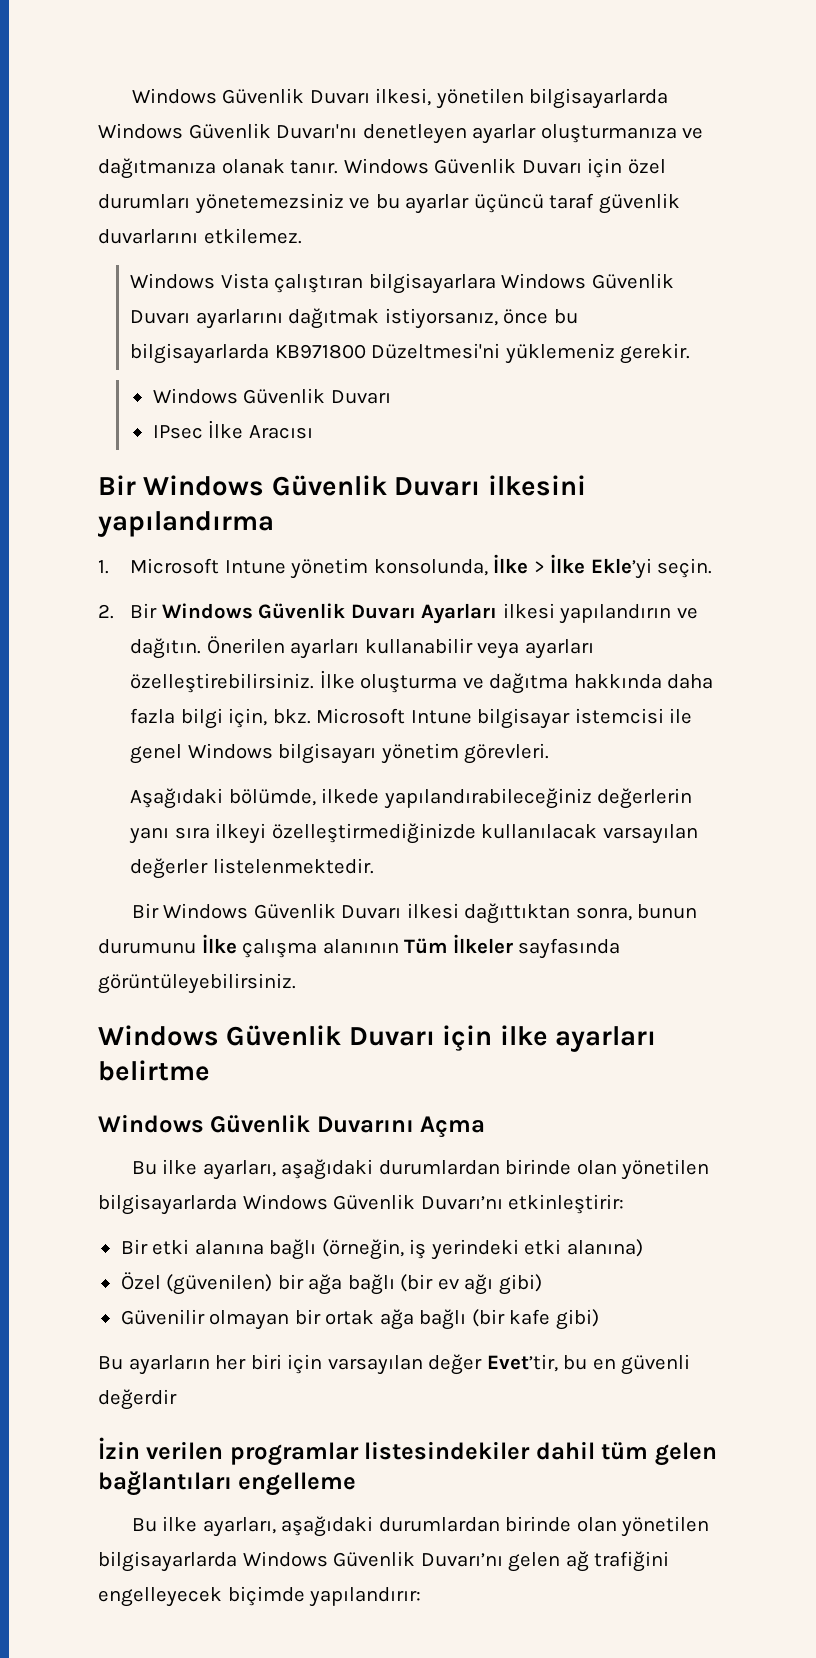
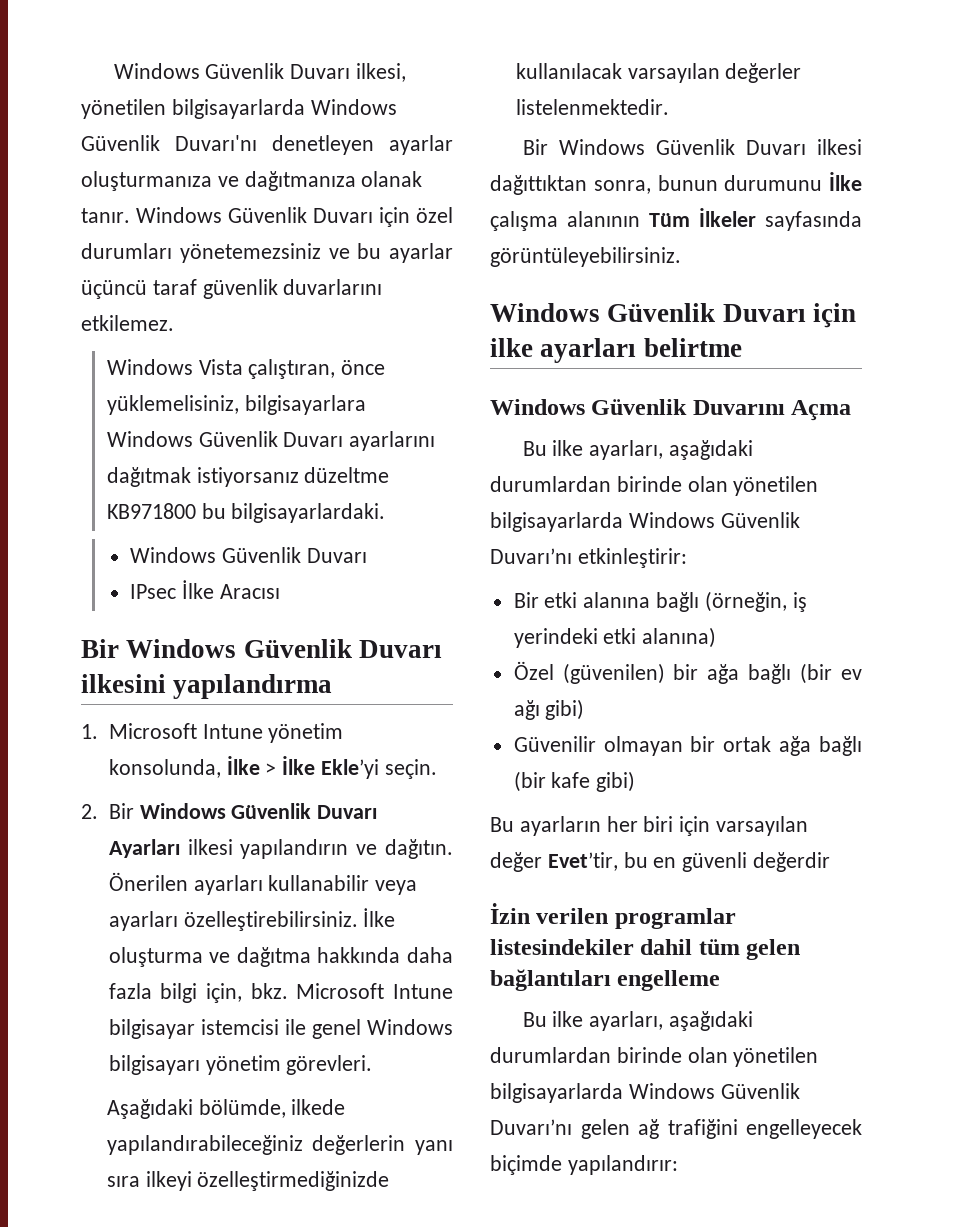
[274,274,364,293] çalıştıran -> [248,359,386,379] [106,395,239,415] çalıştıran, önce yüklemelisiniz,
[384,308,578,329] [130,343,691,364] istiyorsanız, önce bu bilgisayarlarda KB971800 Düzeltmesi'ni yüklemeniz gerekir. -> [196,467,390,487] [106,503,386,523] istiyorsanız düzeltme KB971800 bu bilgisayarlardaki.

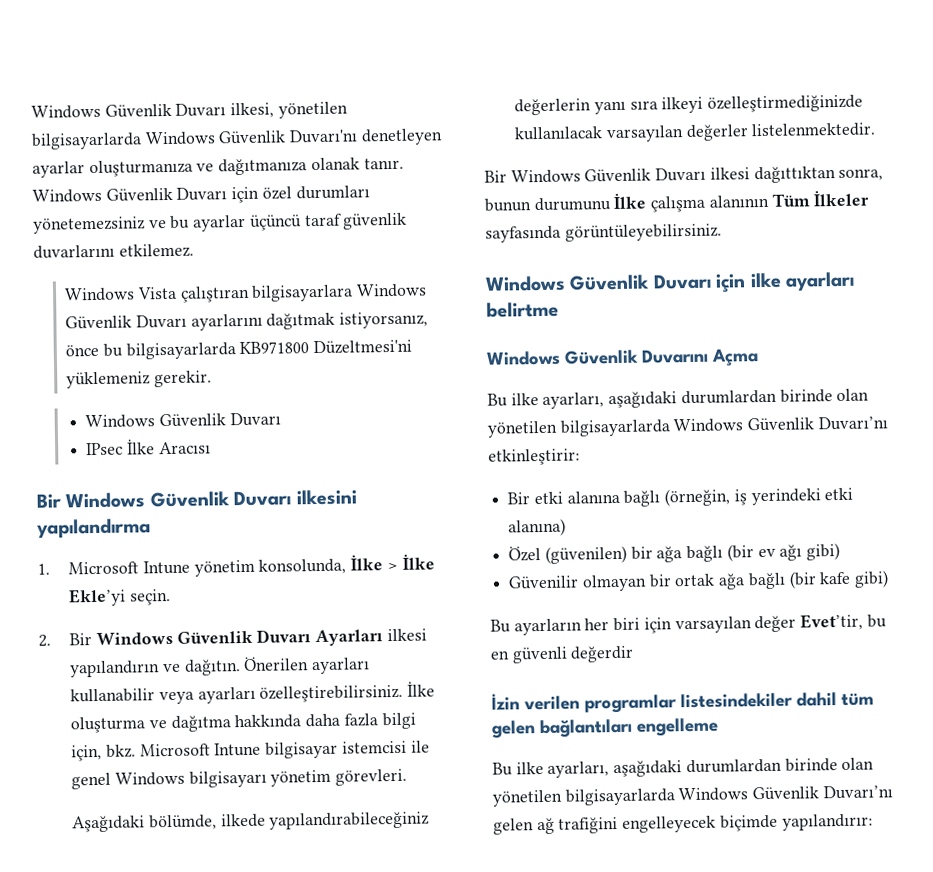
[248,359,386,379] [106,395,239,415] çalıştıran, önce yüklemelisiniz, -> [179,285,250,303] çalıştıran
[196,467,390,487] [106,503,386,523] istiyorsanız düzeltme KB971800 bu bilgisayarlardaki. -> [339,311,429,329] [65,339,413,360] [66,370,212,389] istiyorsanız, önce bu bilgisayarlarda KB971800 Düzeltmesi'ni yüklemeniz gerekir.

